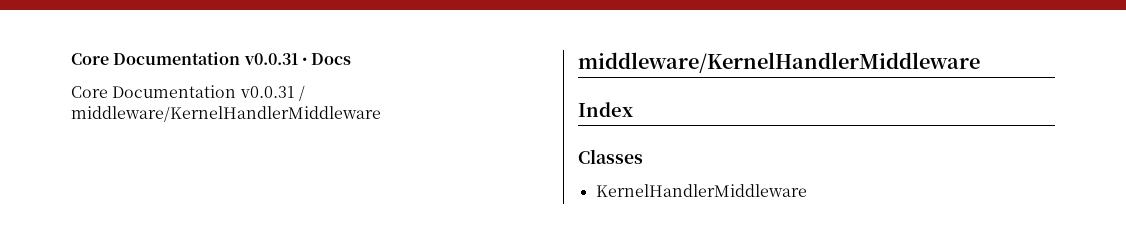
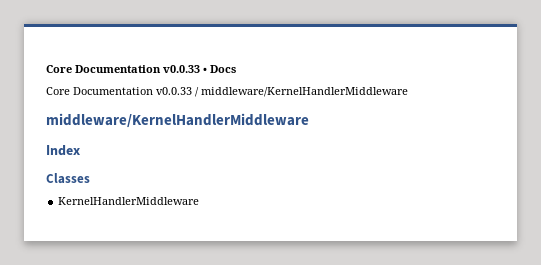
[71,52,298,65] Core Documentation v0.0.31 -> [46,65,200,73] Core Documentation v0.0.33
[239,86,295,98] v0.0.31 -> [156,87,192,95] v0.0.33

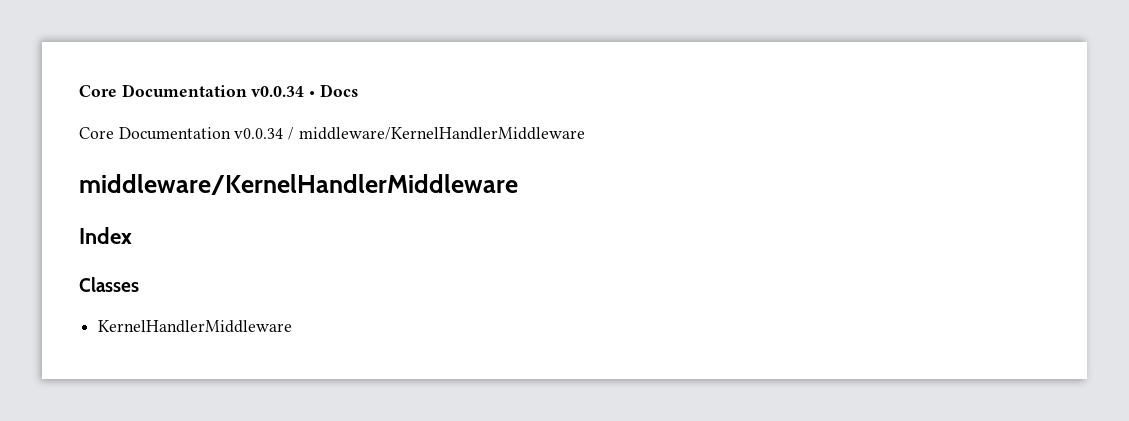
[46,65,200,73] Core Documentation v0.0.33 -> [79,84,305,97] Core Documentation v0.0.34
[156,87,192,95] v0.0.33 -> [234,128,284,139] v0.0.34

